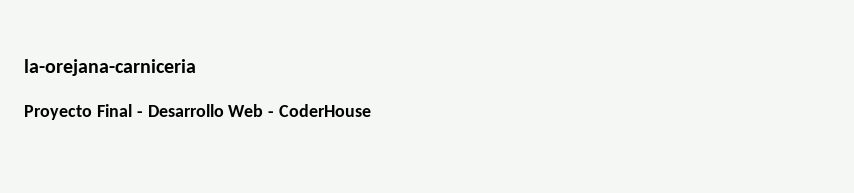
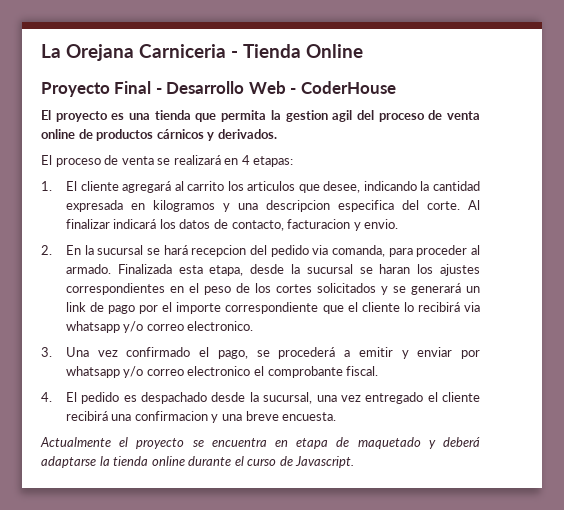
[24,59,196,76] la-orejana-carniceria -> [41,44,363,61] La Orejana Carniceria - Tienda Online
(372, 110) none -> [41,110,480,122] [41,129,277,141] [41,155,294,167] [41,181,481,193] [65,200,480,212] [65,219,399,231] [41,245,480,257] [65,264,480,276] [65,283,481,295] [65,302,481,314] [65,321,254,333] [41,347,481,359] [65,366,379,378] [41,392,481,404] [65,411,337,423] [40,437,480,449] [41,456,355,468] // El proyecto es una tienda que permita la gestion agil del proceso de venta online de productos cárnicos y derivados. // El proceso de venta se realizará en 4 etapas: // 1. El cliente agregará al carrito los articulos que desee, indicando la cantidad expresada en kilogramos y una descripcion especifica del corte. Al finalizar indicará los datos de contacto, facturacion y envio. // 2. En la sucursal se hará recepcion del pedido via comanda, para proceder al armado. Finalizada esta etapa, desde la sucursal se haran los ajustes correspondientes en el peso de los cortes solicitados y se generará un link de pago por el importe correspondiente que el cliente lo recibirá via whatsapp y/o correo electronico. // 3. Una vez confirmado el pago, se procederá a emitir y enviar por whatsapp y/o correo electronico el comprobante fiscal. // 4. El pedido es despachado desde la sucursal, una vez entregado el cliente recibirá una confirmacion y una breve encuesta. // Actualmente el proyecto se encuentra en etapa de maquetado y deberá adaptarse la tienda online durante el curso de Javascript.

